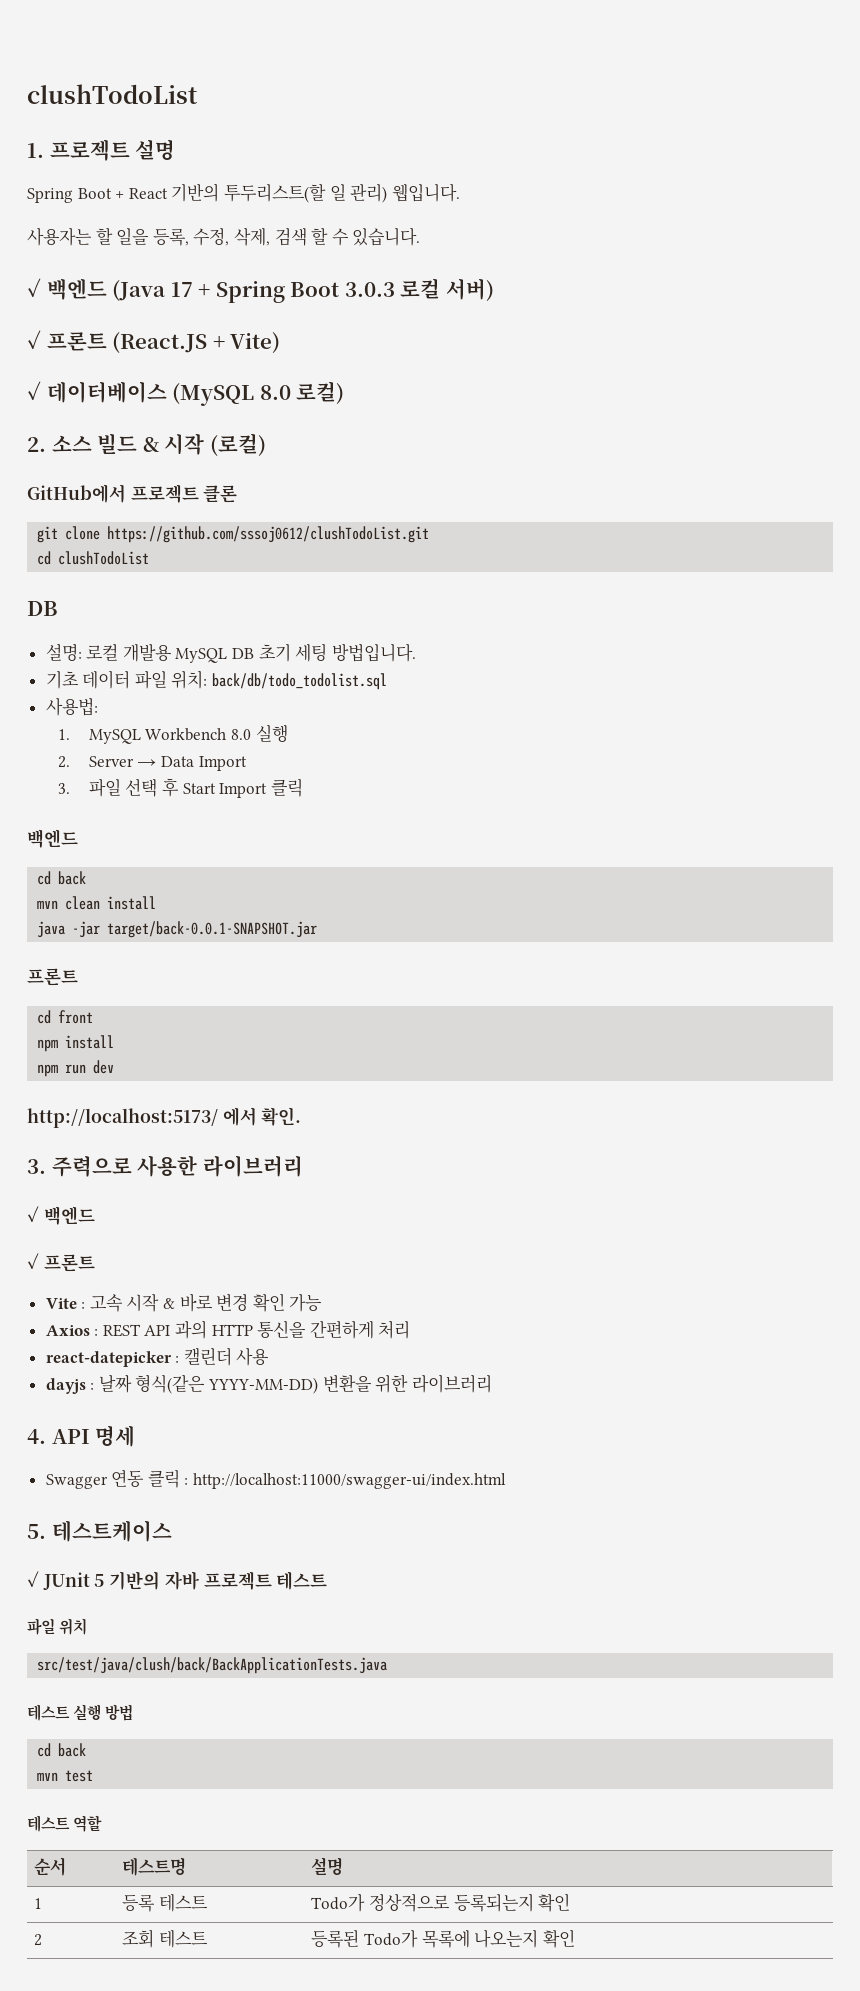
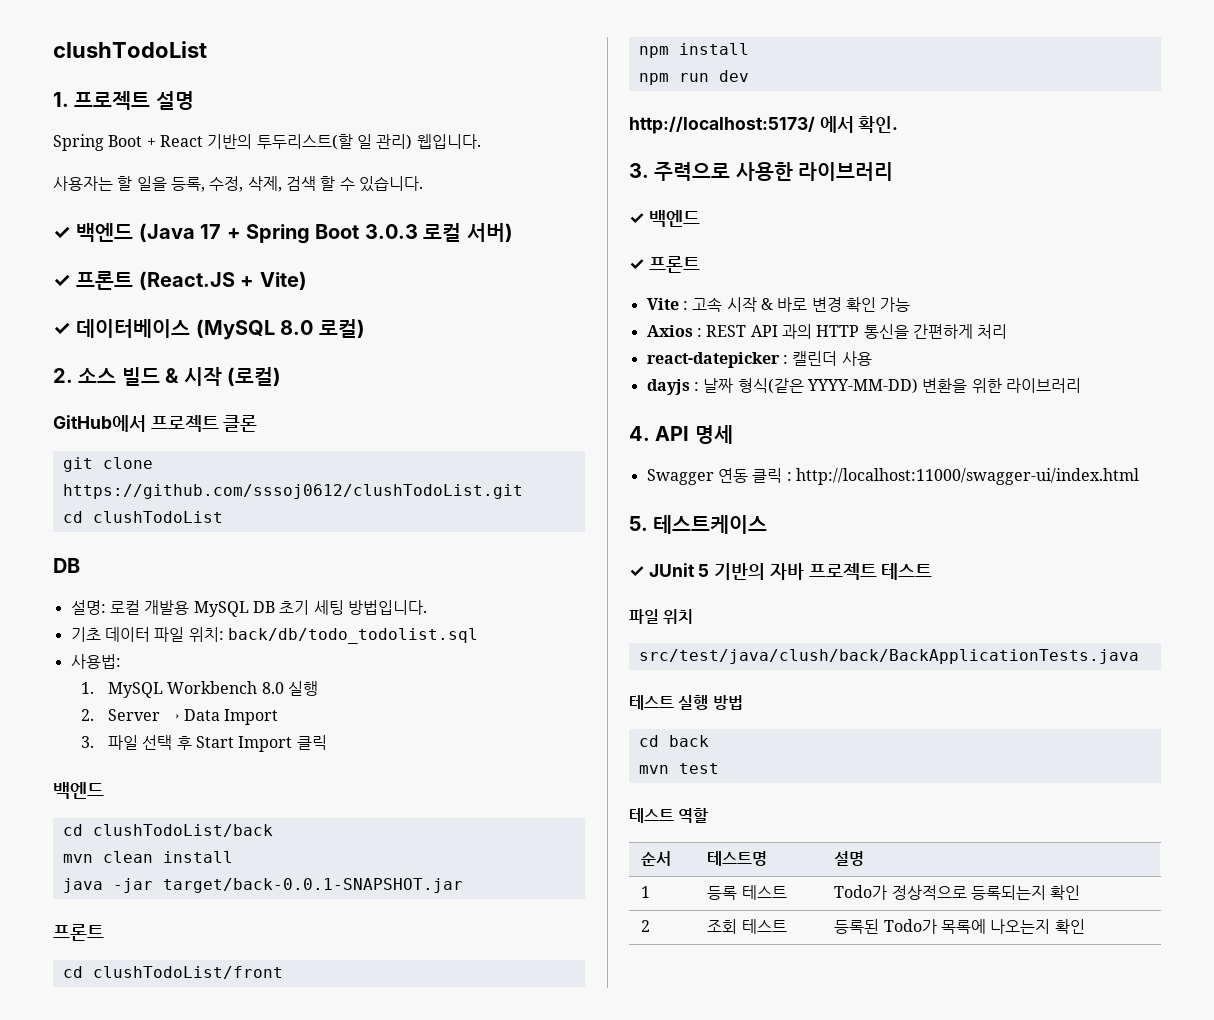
[58,871,87,885] back -> [92,824,273,837] clushTodoList/back
[58,1010,94,1024] front -> [92,966,283,979] clushTodoList/front

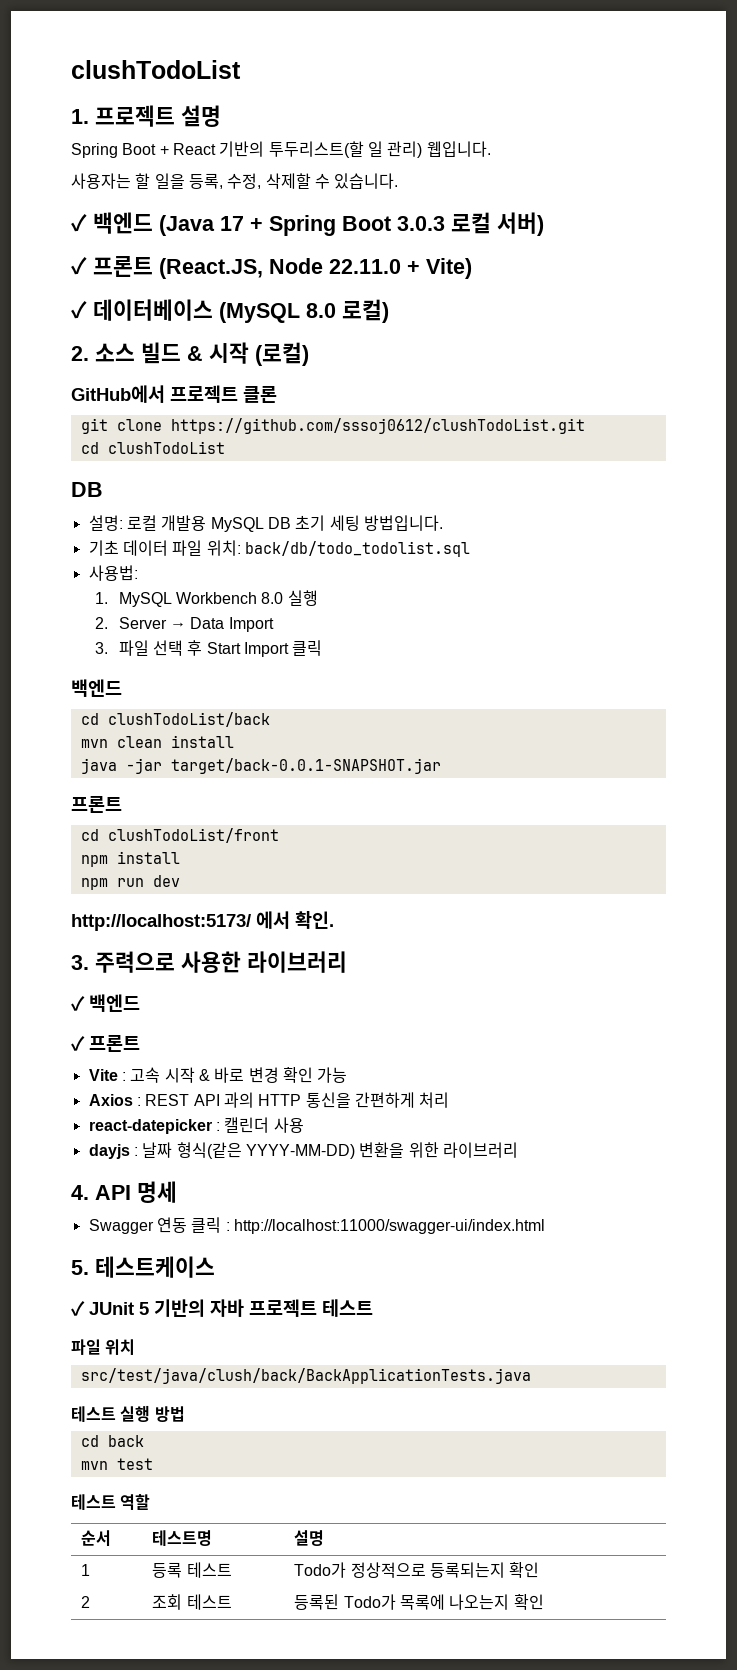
[247,176,336,192] 삭제, 검색 할 -> [265,173,311,189] 삭제할
[138,271,235,290] (React.JS -> [159,258,401,279] (React.JS, Node 22.11.0

